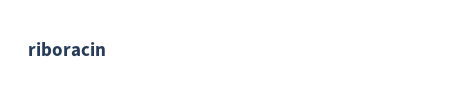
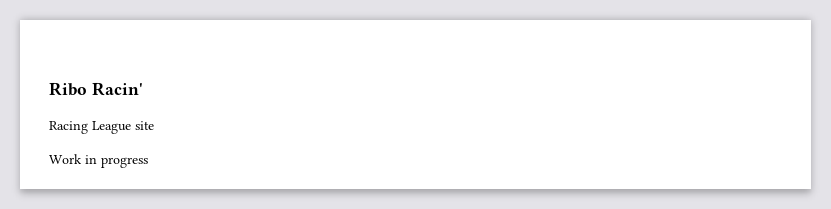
[28,42,106,57] riboracin -> [49,82,143,96] [49,121,154,134] [49,154,148,168] Ribo Racin' // Racing League site // Work in progress

